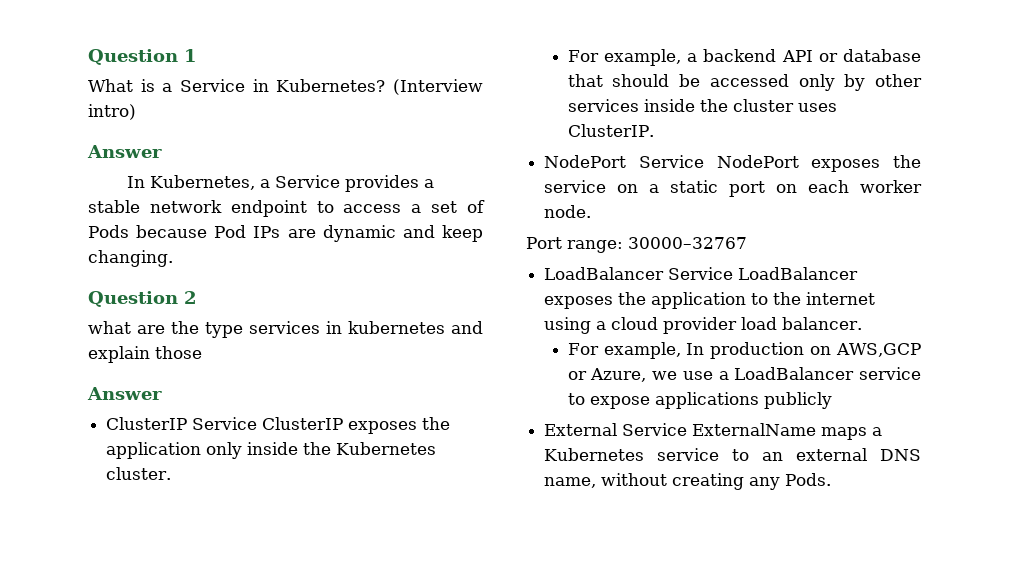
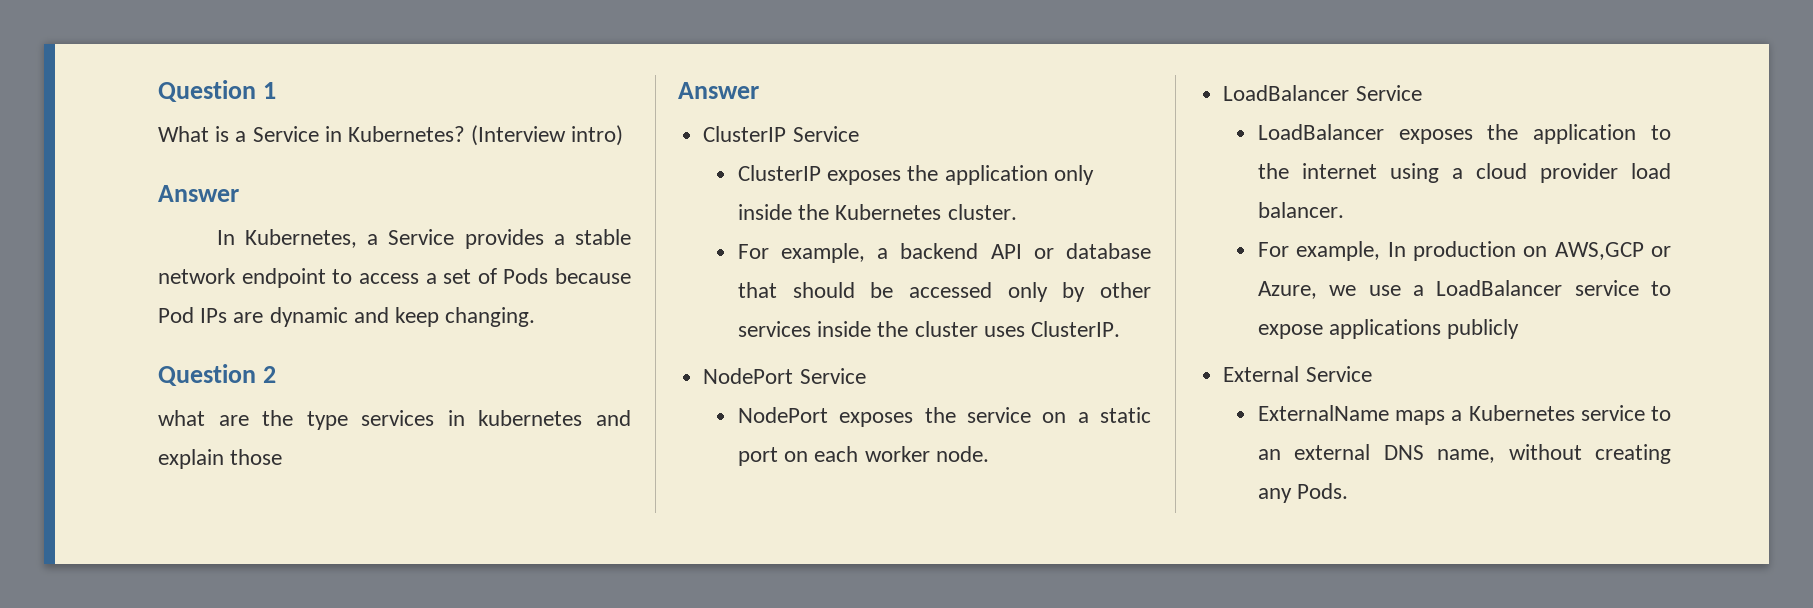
(258, 423) none -> (859, 134) //
(704, 161) none -> (866, 376) //
[526,237,747,253] // Port range: 30000–32767 -> (989, 454) none
(734, 273) none -> (1422, 93) //
(688, 429) none -> (1372, 374) //

